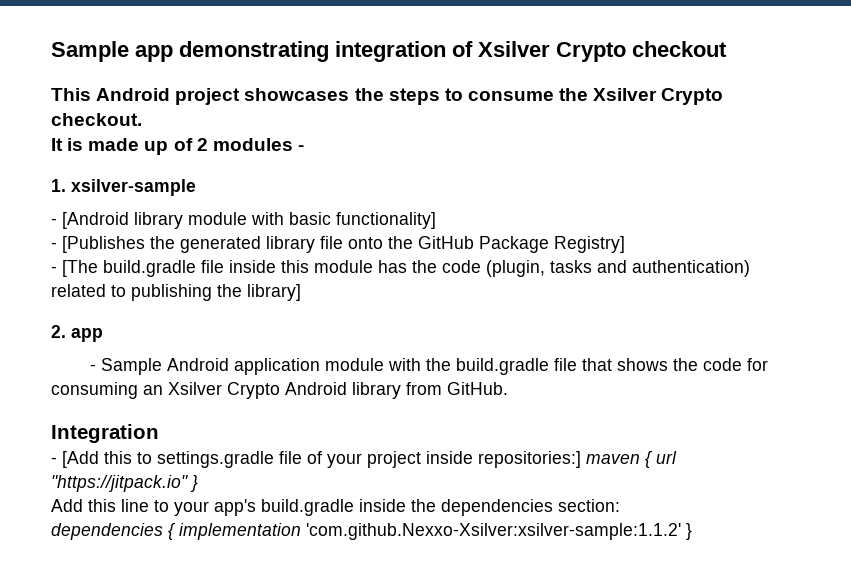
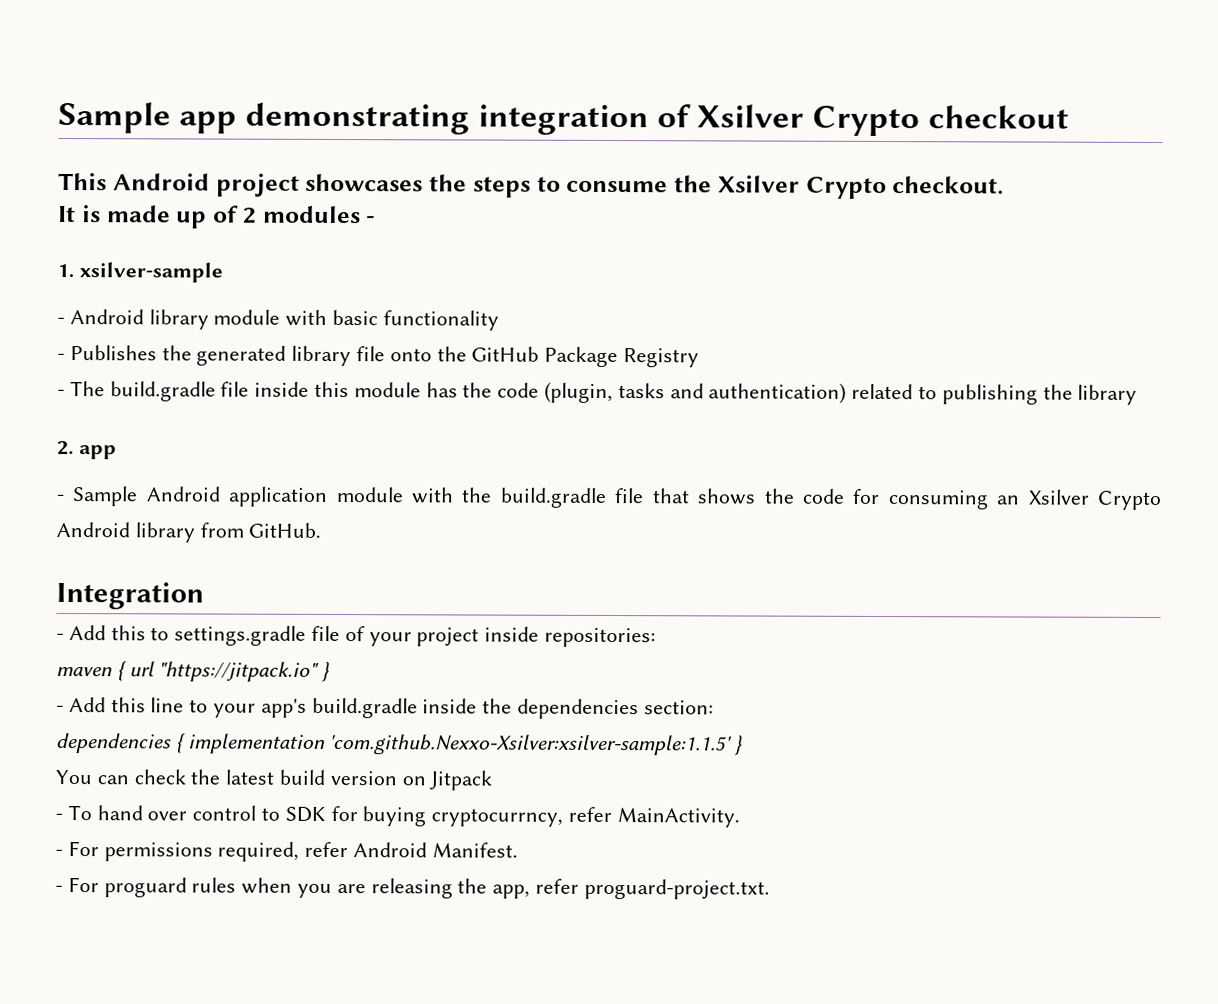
[62,212,129,229] [Android -> [69,309,144,325] Android
[336,212,436,229] [51,236,145,253] functionality] // - [Publishes -> [382,310,499,331] [57,345,157,361] functionality // - Publishes
[554,236,625,253] [51,260,98,277] Registry] // - [The -> [623,348,700,368] [57,381,105,397] Registry // - The
[247,284,301,301] library] -> [1077,384,1138,405] library
[62,451,99,468] [Add -> [68,625,106,641] Add
[478,451,581,468] repositories:] -> [544,627,657,648] repositories: //
(198, 483) none -> [56,704,64,713] -
[306,523,692,540] 'com.github.Nexxo-Xsilver:xsilver-sample:1.1.2' } -> [329,733,744,756] [55,769,494,791] [55,805,740,828] [55,841,518,862] [55,877,770,900] 'com.github.Nexxo-Xsilver:xsilver-sample:1.1.5' } // You can check the latest build version on Jitpack // - To hand over control to SDK for buying cryptocurrncy, refer MainActivity. // - For permissions required, refer Android Manifest. // - For proguard rules when you are releasing the app, refer proguard-project.txt.

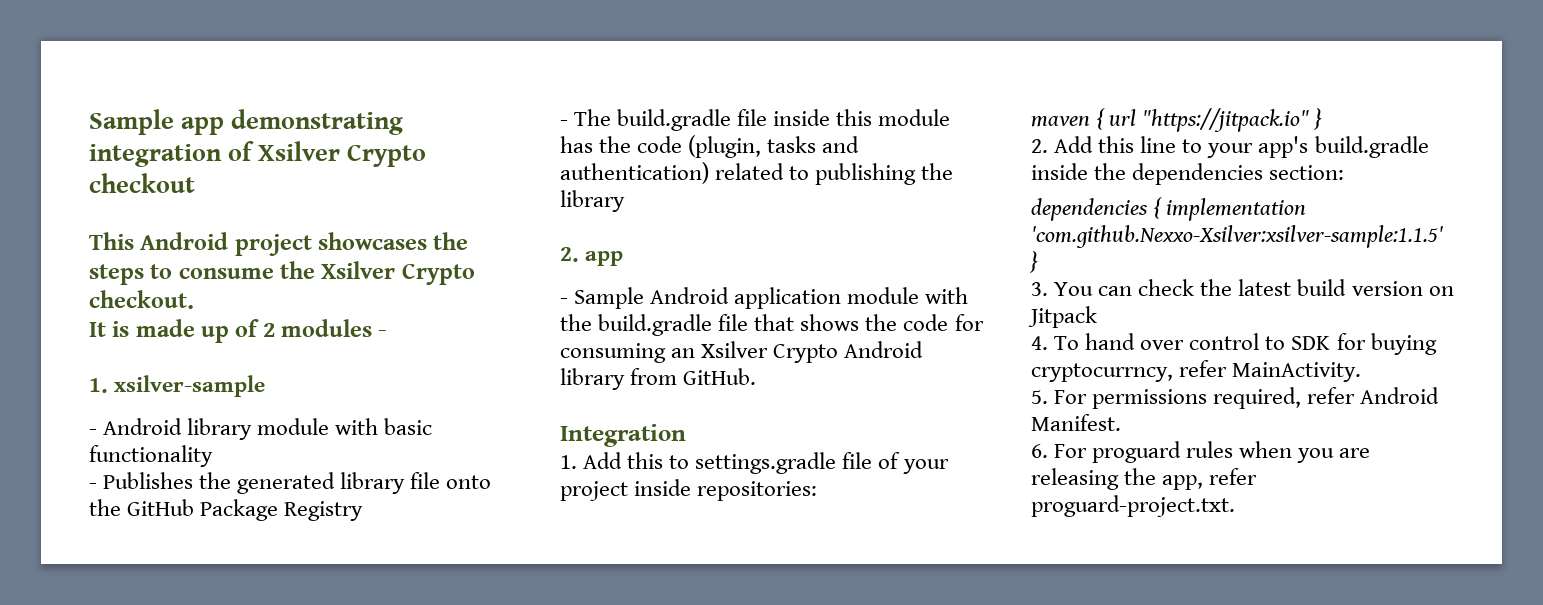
[56,632,64,641] - -> [560,455,577,469] 1.
[56,704,64,713] - -> [1031,139,1048,153] 2.
(744, 745) none -> [1031,282,1048,296] 3.
[55,812,63,821] - -> [1031,336,1048,350] 4.
[55,848,63,857] - -> [1031,390,1048,404] 5.
[55,884,63,892] - -> [1031,444,1048,458] 6.

